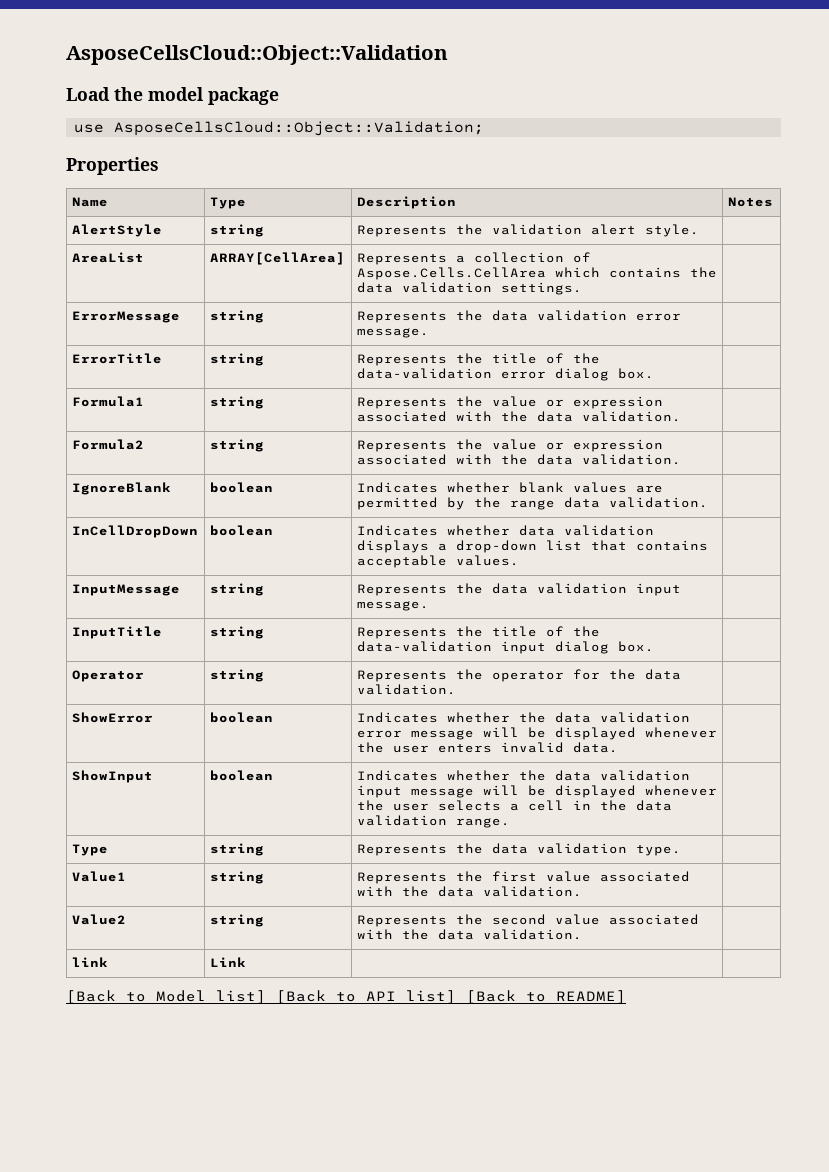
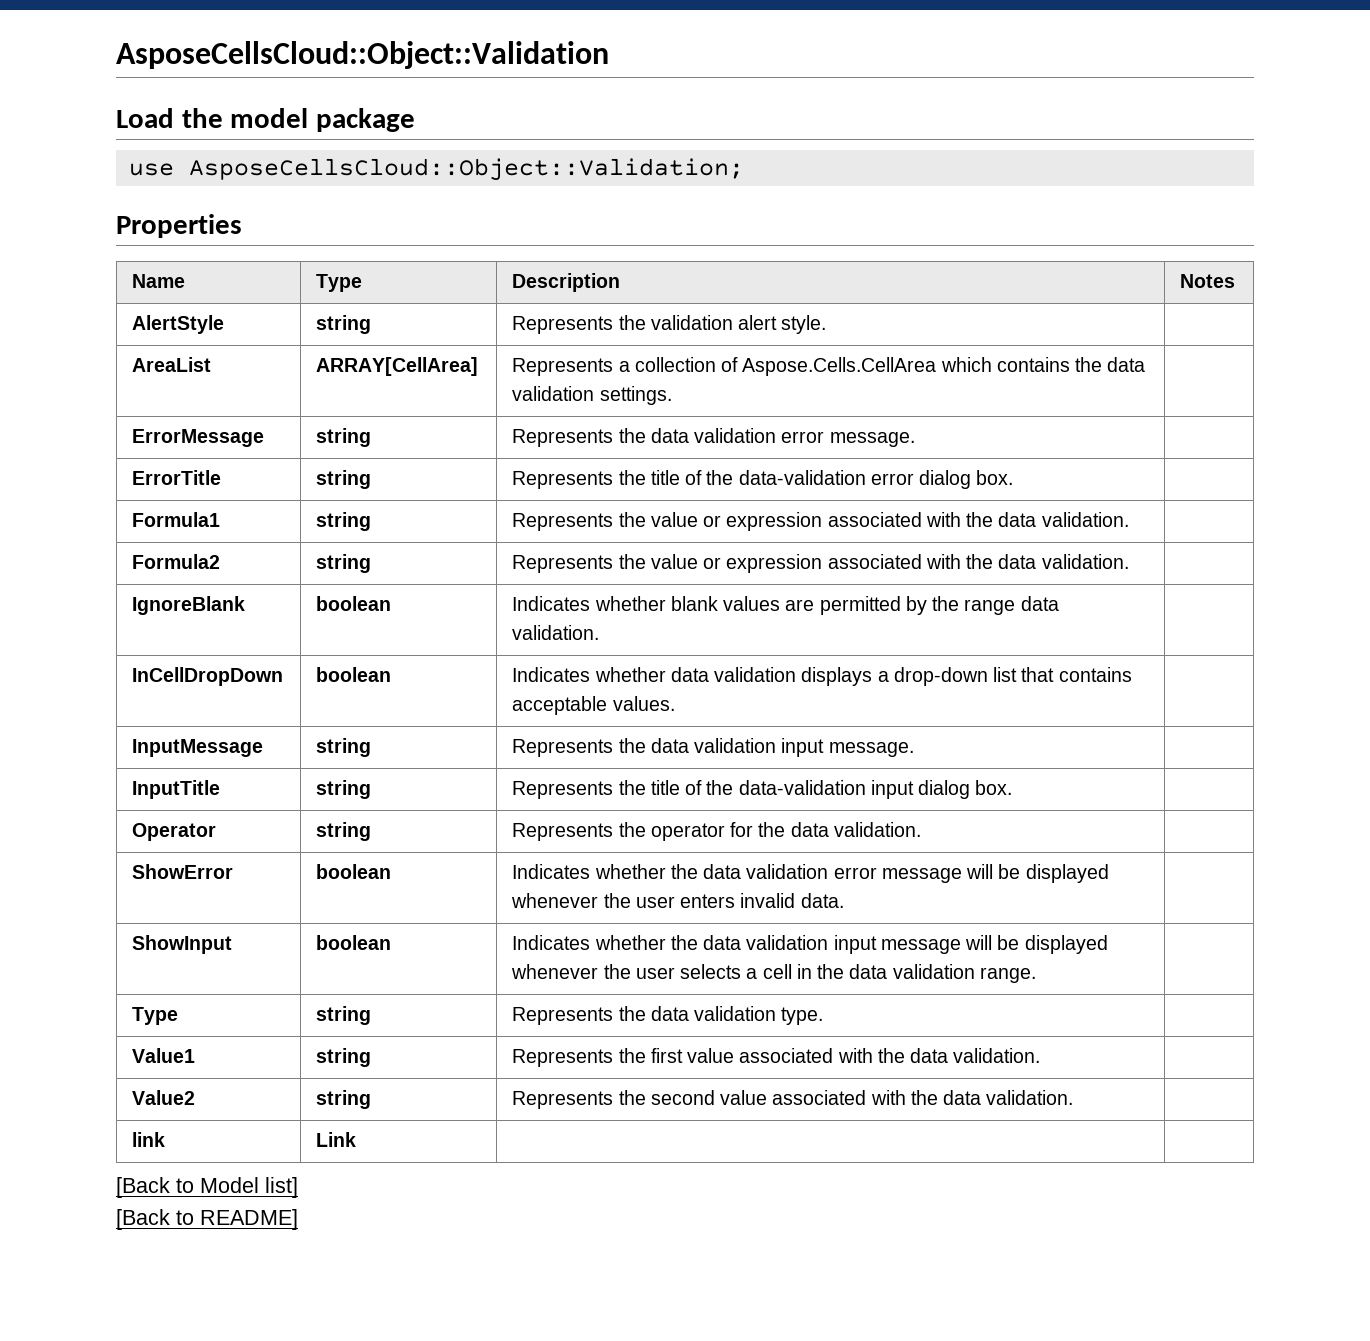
[276,990,456,1004] [Back to API list] -> (298, 1187) //

